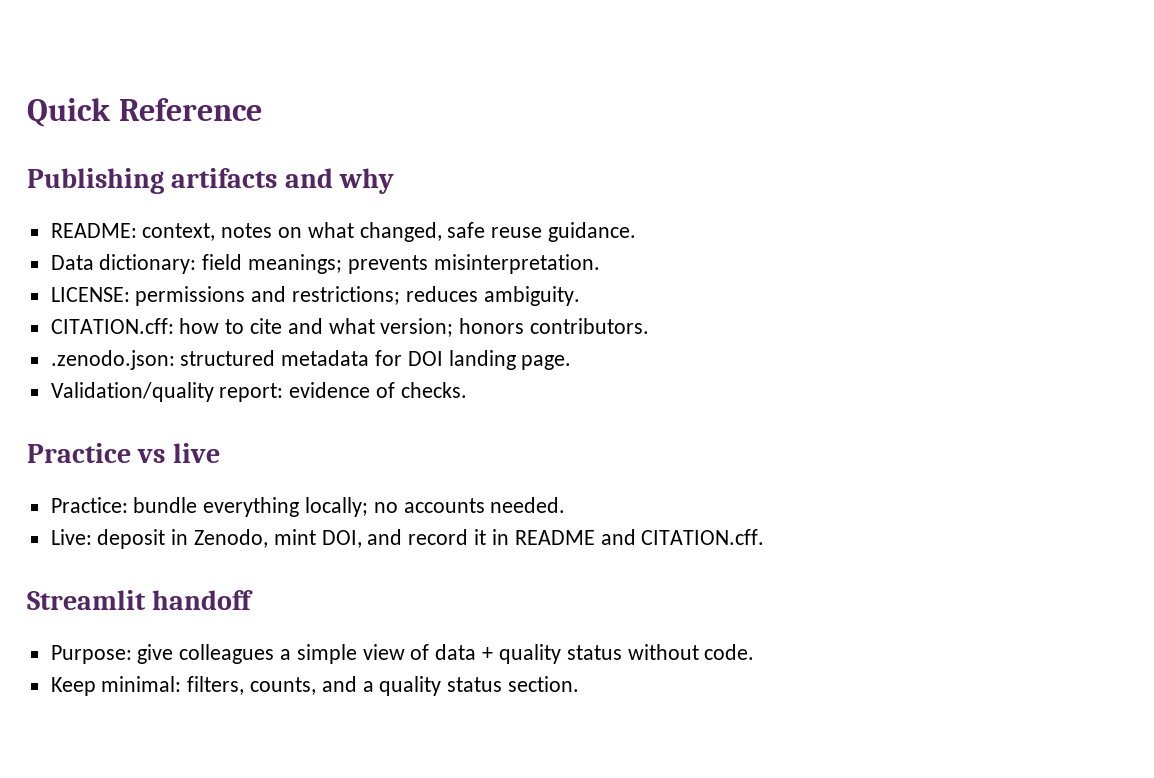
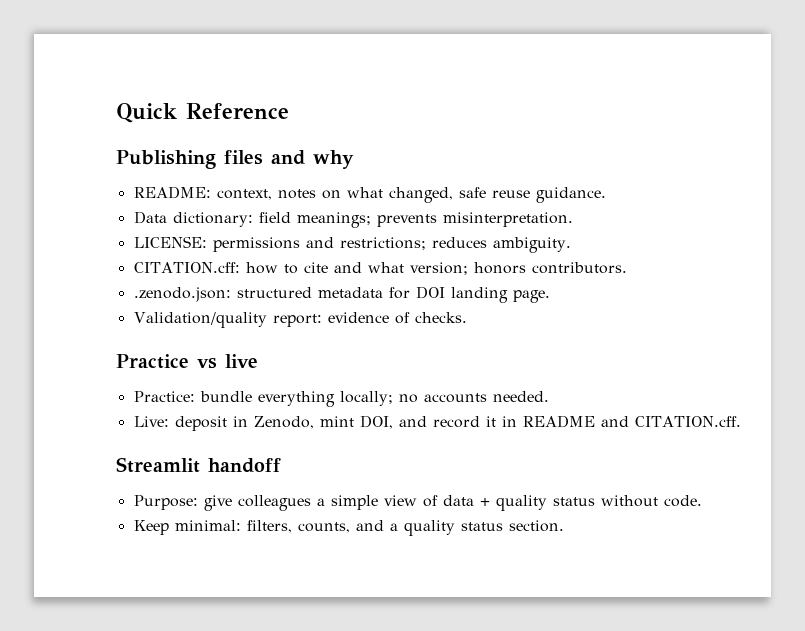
[171,168,278,188] artifacts -> [224,150,263,165] files

